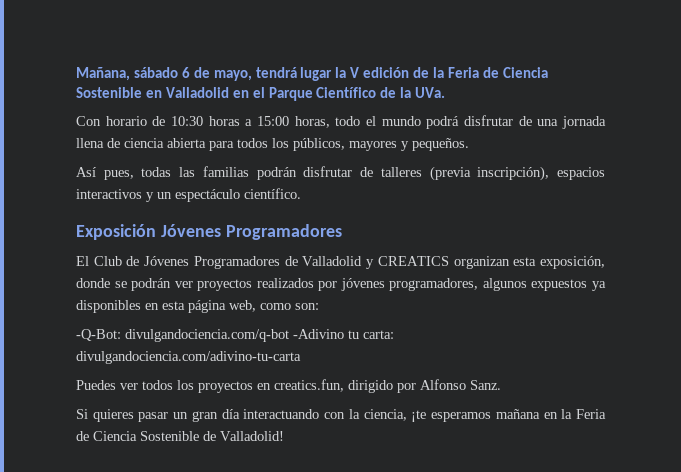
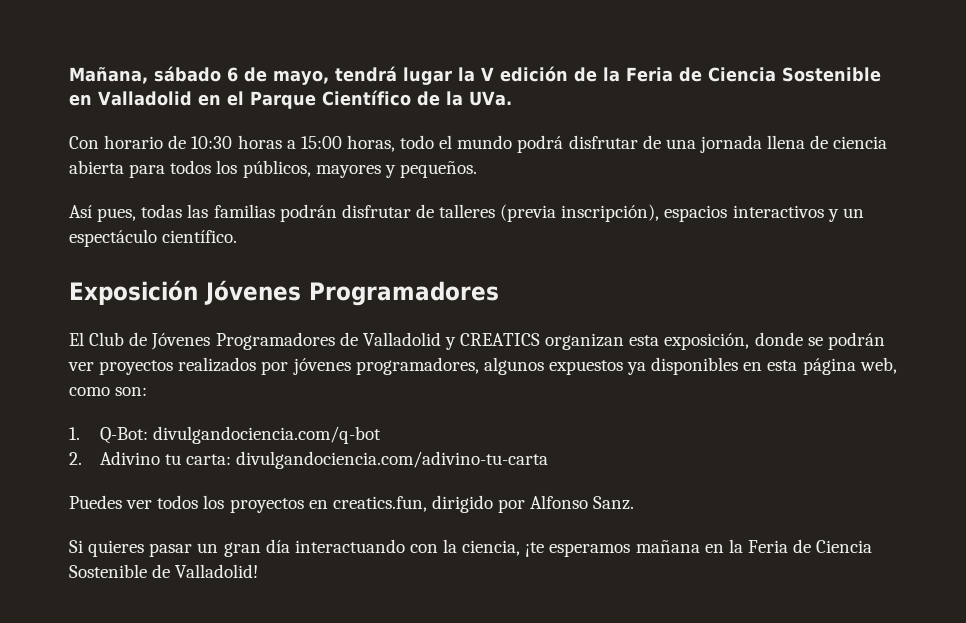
[76,329,121,341] -Q-Bot: -> [69,427,148,444] 1. Q-Bot:
[293,329,344,339] -Adivino -> [69,451,160,465] // 2. Adivino

